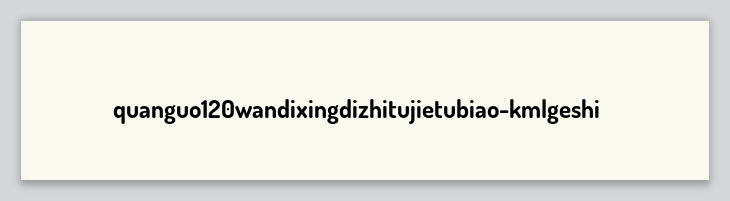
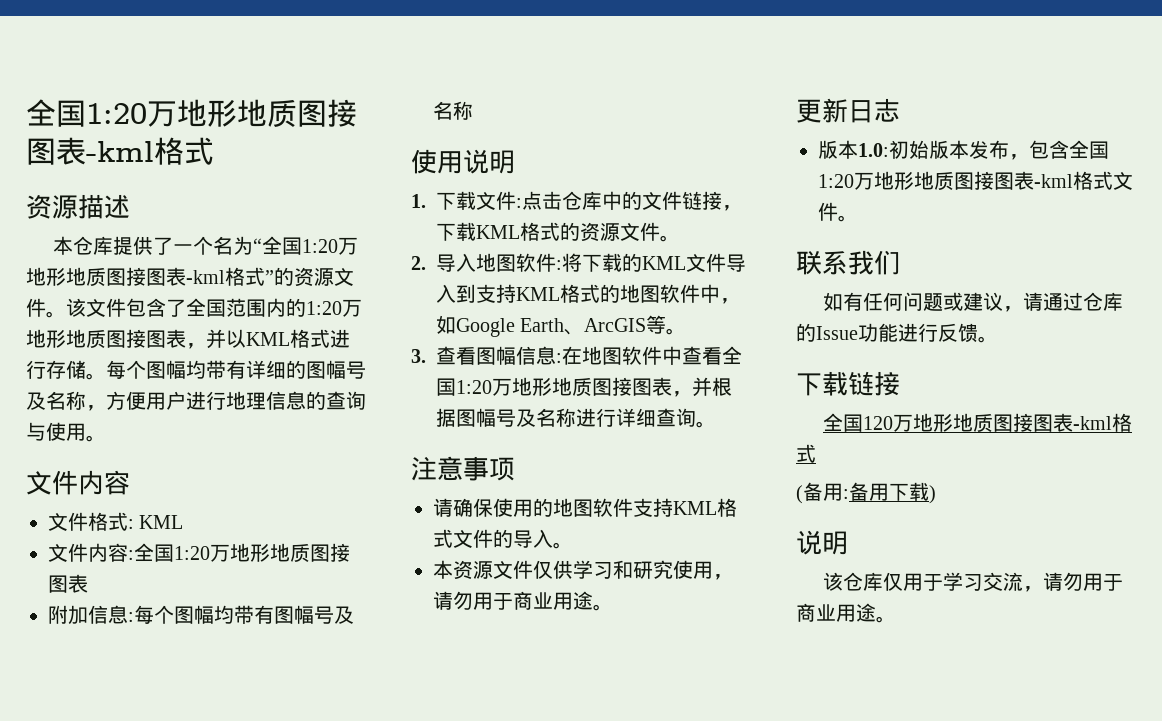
[113,99,600,124] quanguo120wandixingdizhitujietubiao-kmlgeshi -> [26,99,357,127] [26,137,214,165] [26,194,130,219] [53,236,359,255] [26,267,354,287] [26,298,362,318] [26,329,350,349] [26,360,366,380] [26,391,366,411] [26,422,106,442] [26,470,130,495] [48,512,184,531] [48,543,350,562] [48,574,88,593] [48,605,354,625] [433,101,473,120] [411,149,515,174] [411,191,742,211] [436,222,680,242] [411,253,746,272] [436,284,740,304] [436,315,687,337] [411,346,742,365] [436,377,732,397] [436,408,716,428] [411,456,515,481] [433,498,737,517] [433,529,573,549] [433,560,733,580] [433,591,613,611] [796,98,900,123] [818,140,1109,160] [818,171,1133,190] [818,202,858,222] [796,250,900,275] [823,292,1124,312] [796,323,998,343] [796,371,900,396] [823,413,1133,432] [796,444,816,463] [796,482,936,504] [796,530,848,555] [823,572,1124,592] [796,603,896,623] 全国1:20万地形地质图接图表-kml格式 // 资源描述 // 本仓库提供了一个名为“全国1:20万地形地质图接图表-kml格式”的资源文件。该文件包含了全国范围内的1:20万地形地质图接图表，并以KML格式进行存储。每个图幅均带有详细的图幅号及名称，方便用户进行地理信息的查询与使用。 // 文件内容 // 文件格式: KML // 文件内容:全国1:20万地形地质图接图表 // 附加信息:每个图幅均带有图幅号及名称 // 使用说明 // 1.下载文件:点击仓库中的文件链接，下载KML格式的资源文件。 // 2.导入地图软件:将下载的KML文件导入到支持KML格式的地图软件中，如Google Earth、ArcGIS等。 // 3.查看图幅信息:在地图软件中查看全国1:20万地形地质图接图表，并根据图幅号及名称进行详细查询。 // 注意事项 // 请确保使用的地图软件支持KML格式文件的导入。 // 本资源文件仅供学习和研究使用，请勿用于商业用途。 // 更新日志 // 版本1.0:初始版本发布，包含全国1:20万地形地质图接图表-kml格式文件。 // 联系我们 // 如有任何问题或建议，请通过仓库的Issue功能进行反馈。 // 下载链接 // 全国120万地形地质图接图表-kml格式 // (备用:备用下载) // 说明 // 该仓库仅用于学习交流，请勿用于商业用途。

